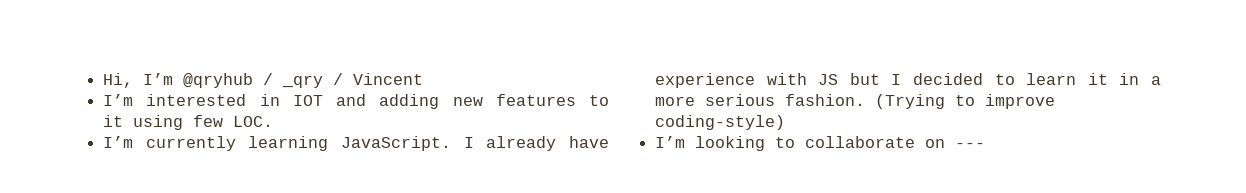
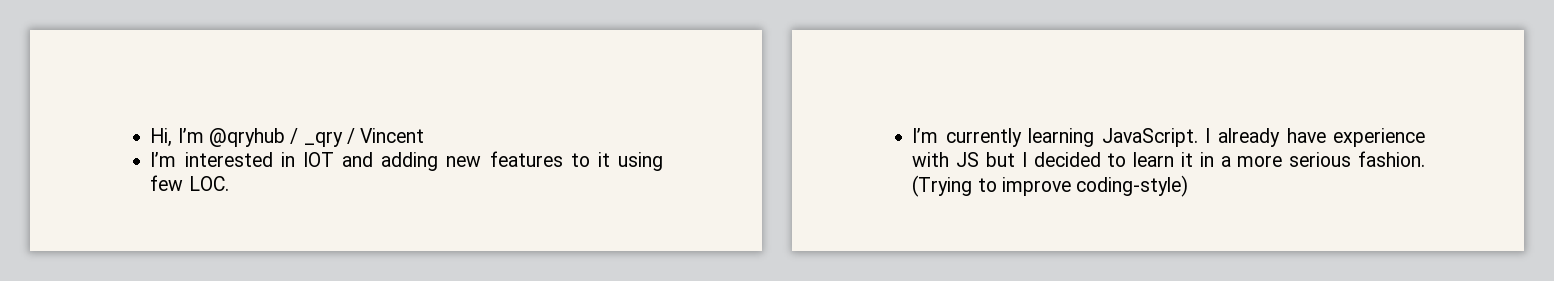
[655,136,986,151] // I’m looking to collaborate on --- -> (1189, 186) none

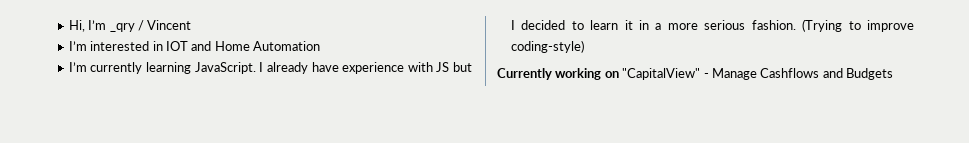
[208,128,299,147] @qryhub / -> (107, 25) none
[381,151,663,171] [150,175,229,191] adding new features to it using few LOC. -> [214,41,320,51] Home Automation
(1189, 186) none -> [497,68,893,80] // Currently working on "CapitalView" - Manage Cashflows and Budgets

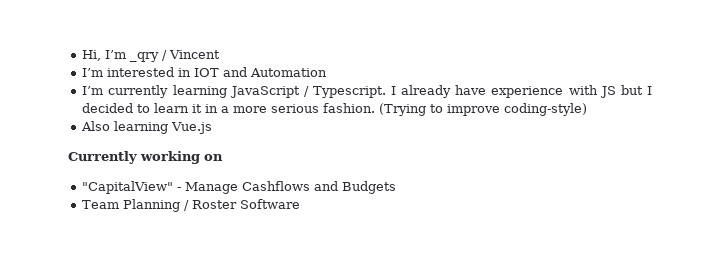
[214,41,250,51] Home -> (248, 72) none
[194,62,256,74] JavaScript. -> [229,86,386,98] JavaScript / Typescript.
(584, 46) none -> [81,121,213,134] // Also learning Vue.js
(619, 74) none -> (223, 157) //
(893, 74) none -> [82,199,301,212] // Team Planning / Roster Software

